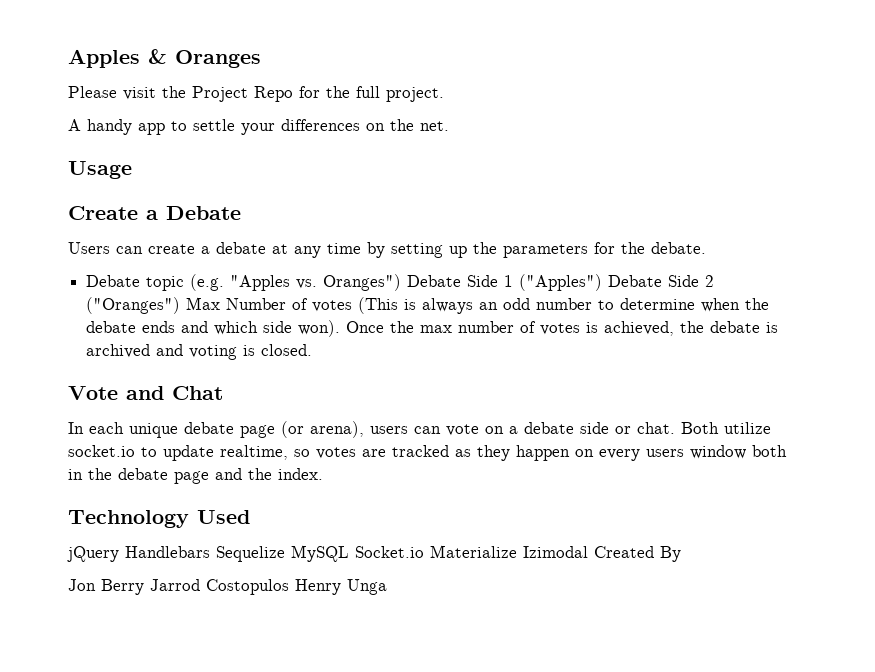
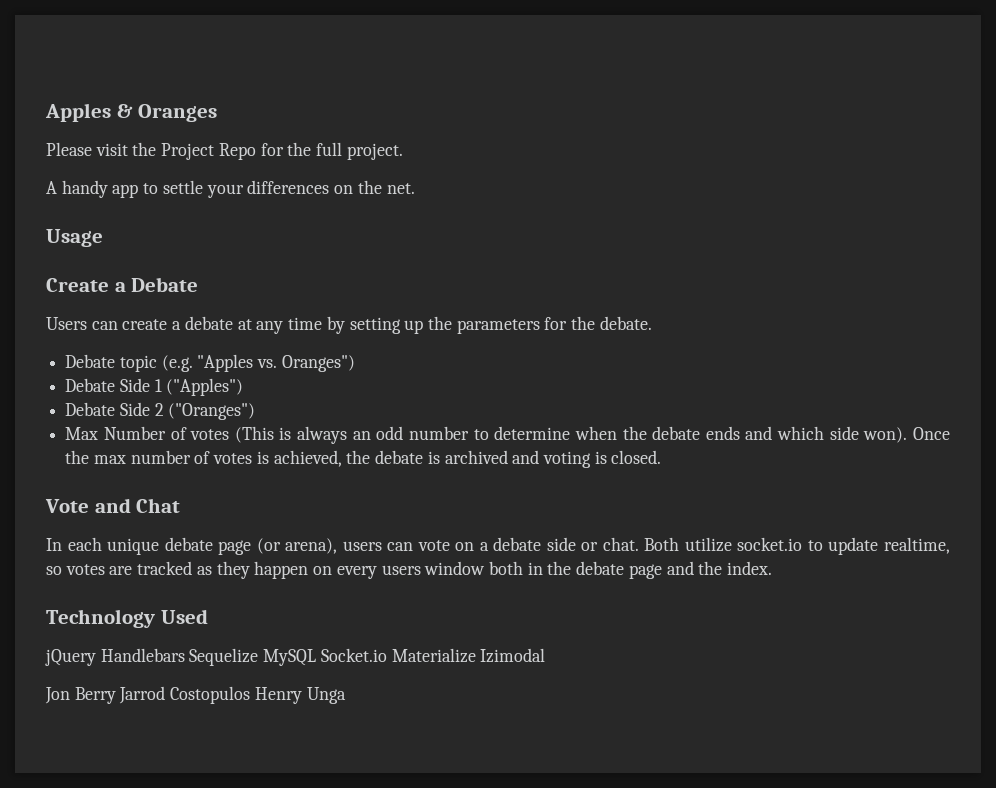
(402, 282) none -> (355, 363) //
(603, 282) none -> (244, 387) //
(181, 305) none -> (256, 411) //
[594,546,681,562] Created By -> (546, 655) none

